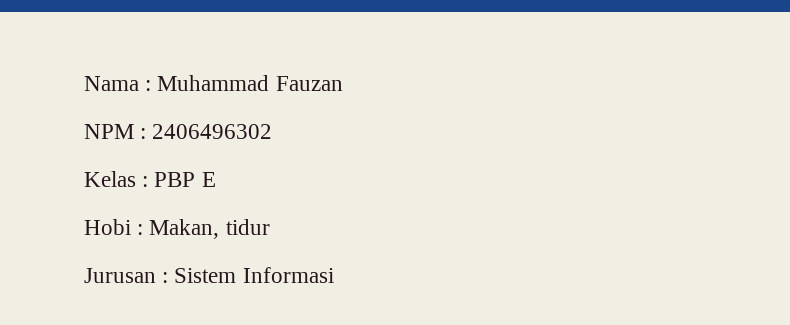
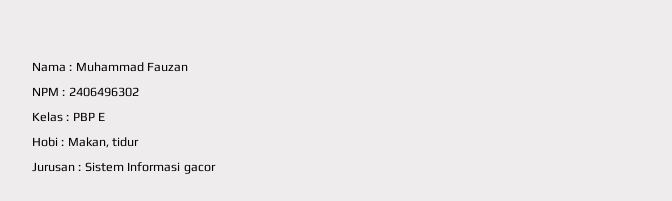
(334, 275) none -> [183,164,216,174] gacor

